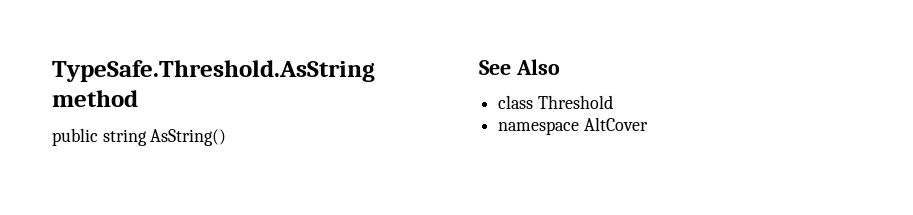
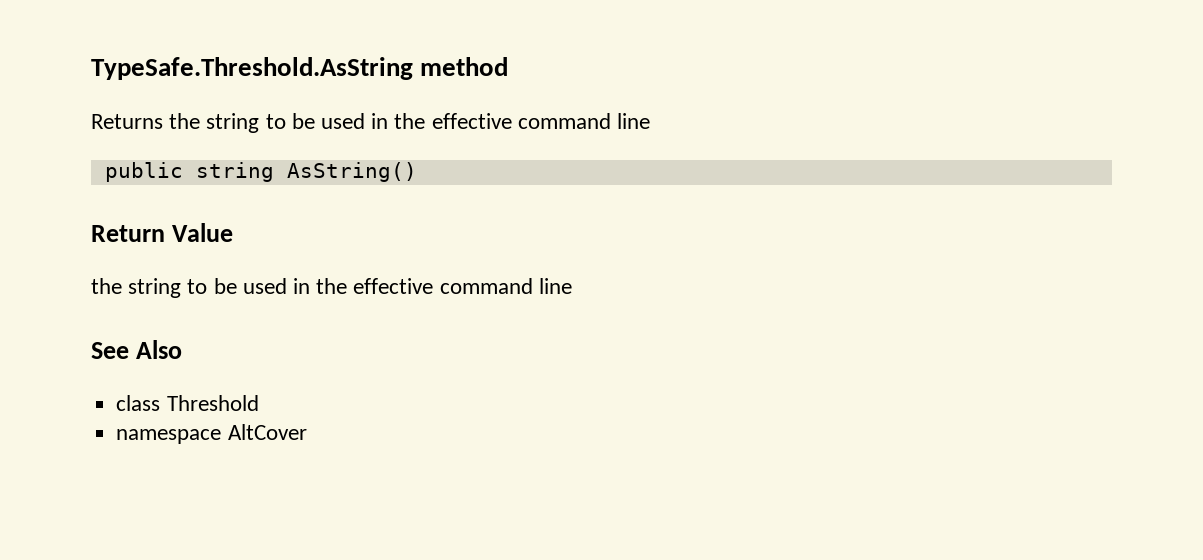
[52,128,227,146] public string AsString() -> [91,113,651,133] [104,162,417,182] [91,223,233,242] [91,278,572,298] Returns the string to be used in the effective command line // public string AsString() // Return Value // the string to be used in the effective command line

